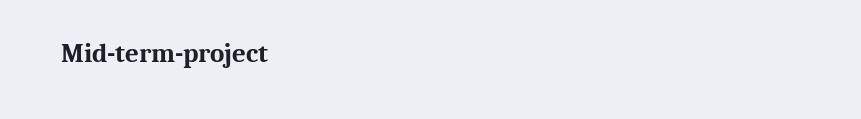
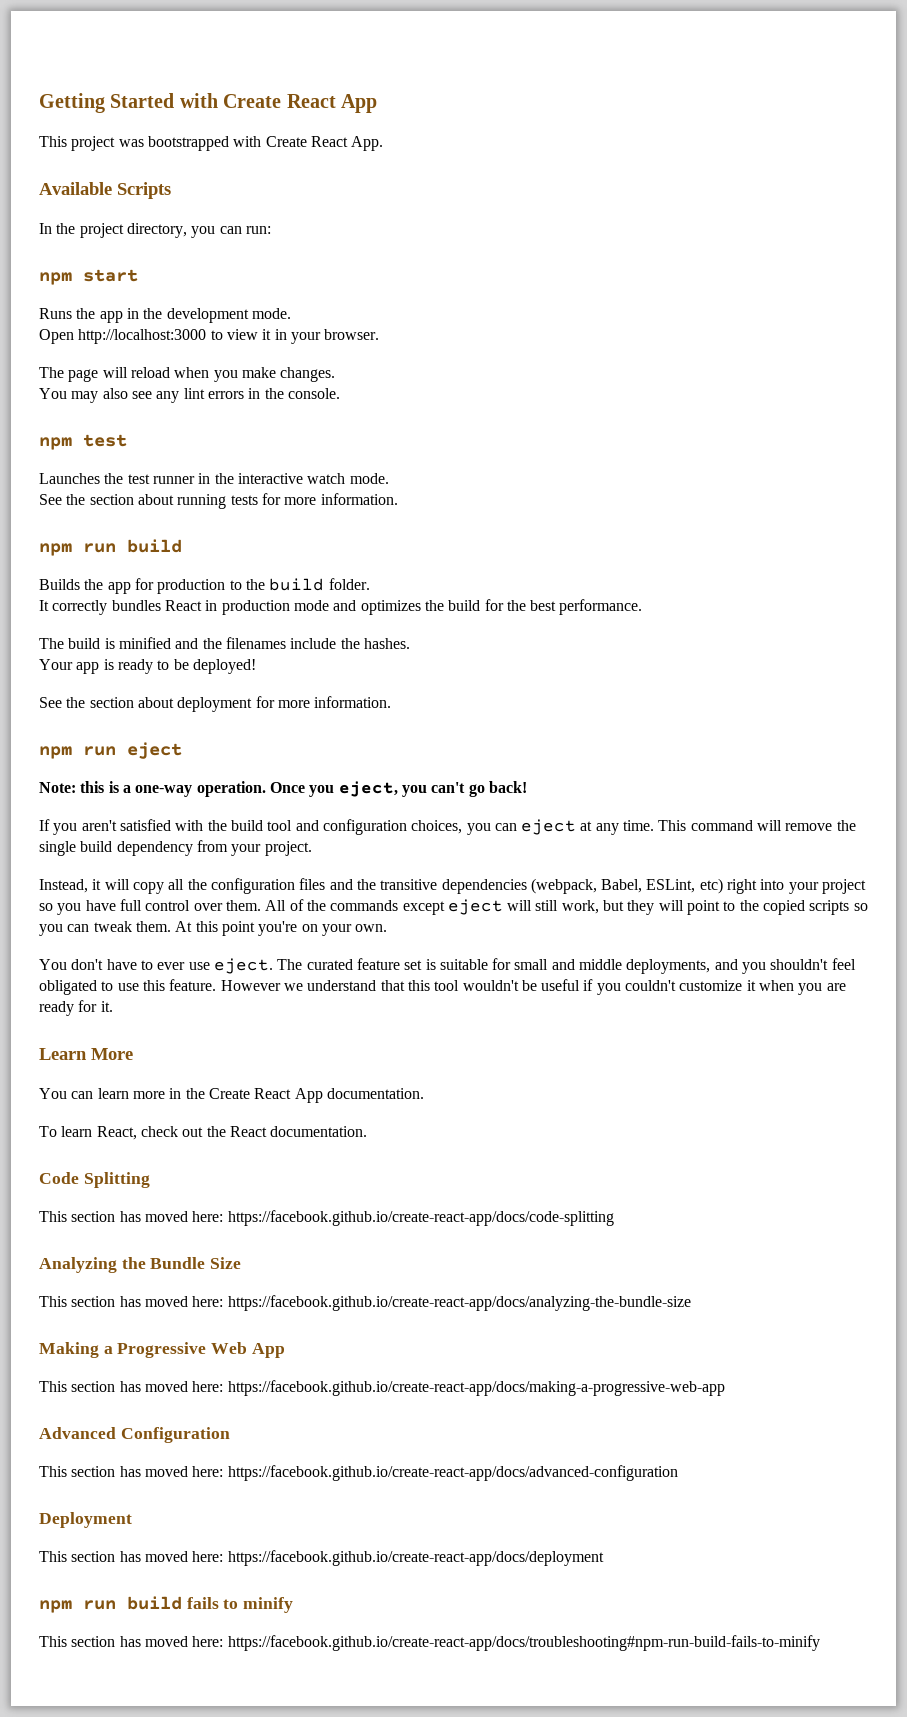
[61,43,268,68] Mid-term-project -> [39,93,377,113] [39,136,384,151] [39,182,171,199] [39,223,271,238] [39,269,138,285] [39,308,291,323] [39,329,380,344] [39,367,336,382] [39,388,340,403] [39,434,127,450] [39,473,389,484] [39,493,398,509] [39,539,182,556] [39,578,370,594] [39,599,643,615] [39,637,410,649] [39,659,256,674] [39,696,392,712] [39,742,182,759] [39,781,527,797] [39,819,856,835] [39,840,312,856] [39,878,867,894] [39,899,868,915] [39,921,388,936] [39,958,856,974] [39,979,846,995] [39,1000,113,1016] [39,1048,133,1060] [39,1088,424,1103] [39,1126,368,1140] [39,1172,150,1188] [39,1210,614,1226] [39,1257,242,1273] [39,1295,691,1311] [39,1342,285,1358] [39,1380,725,1396] [39,1427,230,1443] [39,1465,678,1481] [39,1512,132,1528] [39,1550,604,1566] [39,1596,294,1613] [39,1635,820,1651] Getting Started with Create React App // This project was bootstrapped with Create React App. // Available Scripts // In the project directory, you can run: // npm start // Runs the app in the development mode. // Open http://localhost:3000 to view it in your browser. // The page will reload when you make changes. // You may also see any lint errors in the console. // npm test // Launches the test runner in the interactive watch mode. // See the section about running tests for more information. // npm run build // Builds the app for production to the build folder. // It correctly bundles React in production mode and optimizes the build for the best performance. // The build is minified and the filenames include the hashes. // Your app is ready to be deployed! // See the section about deployment for more information. // npm run eject // Note: this is a one-way operation. Once you eject, you can't go back! // If you aren't satisfied with the build tool and configuration choices, you can eject at any time. This command will remove the single build dependency from your project. // Instead, it will copy all the configuration files and the transitive dependencies (webpack, Babel, ESLint, etc) right into your project so you have full control over them. All of the commands except eject will still work, but they will point to the copied scripts so you can tweak them. At this point you're on your own. // You don't have to ever use eject. The curated feature set is suitable for small and middle deployments, and you shouldn't feel obligated to use this feature. However we understand that this tool wouldn't be useful if you couldn't customize it when you are ready for it. // Learn More // You can learn more in the Create React App documentation. // To learn React, check out the React documentation. // Code Splitting // This section has moved here: https://facebook.github.io/create-react-app/docs/code-splitting // Analyzing the Bundle Size // This section has moved here: https://facebook.github.io/create-react-app/docs/analyzing-the-bundle-size // Making a Progressive Web App // This section has moved here: https://facebook.github.io/create-react-app/docs/making-a-progressive-web-app // Advanced Configuration // This section has moved here: https://facebook.github.io/create-react-app/docs/advanced-configuration // Deployment // This section has moved here: https://facebook.github.io/create-react-app/docs/deployment // npm run build fails to minify // This section has moved here: https://facebook.github.io/create-react-app/docs/troubleshooting#npm-run-build-fails-to-minify

